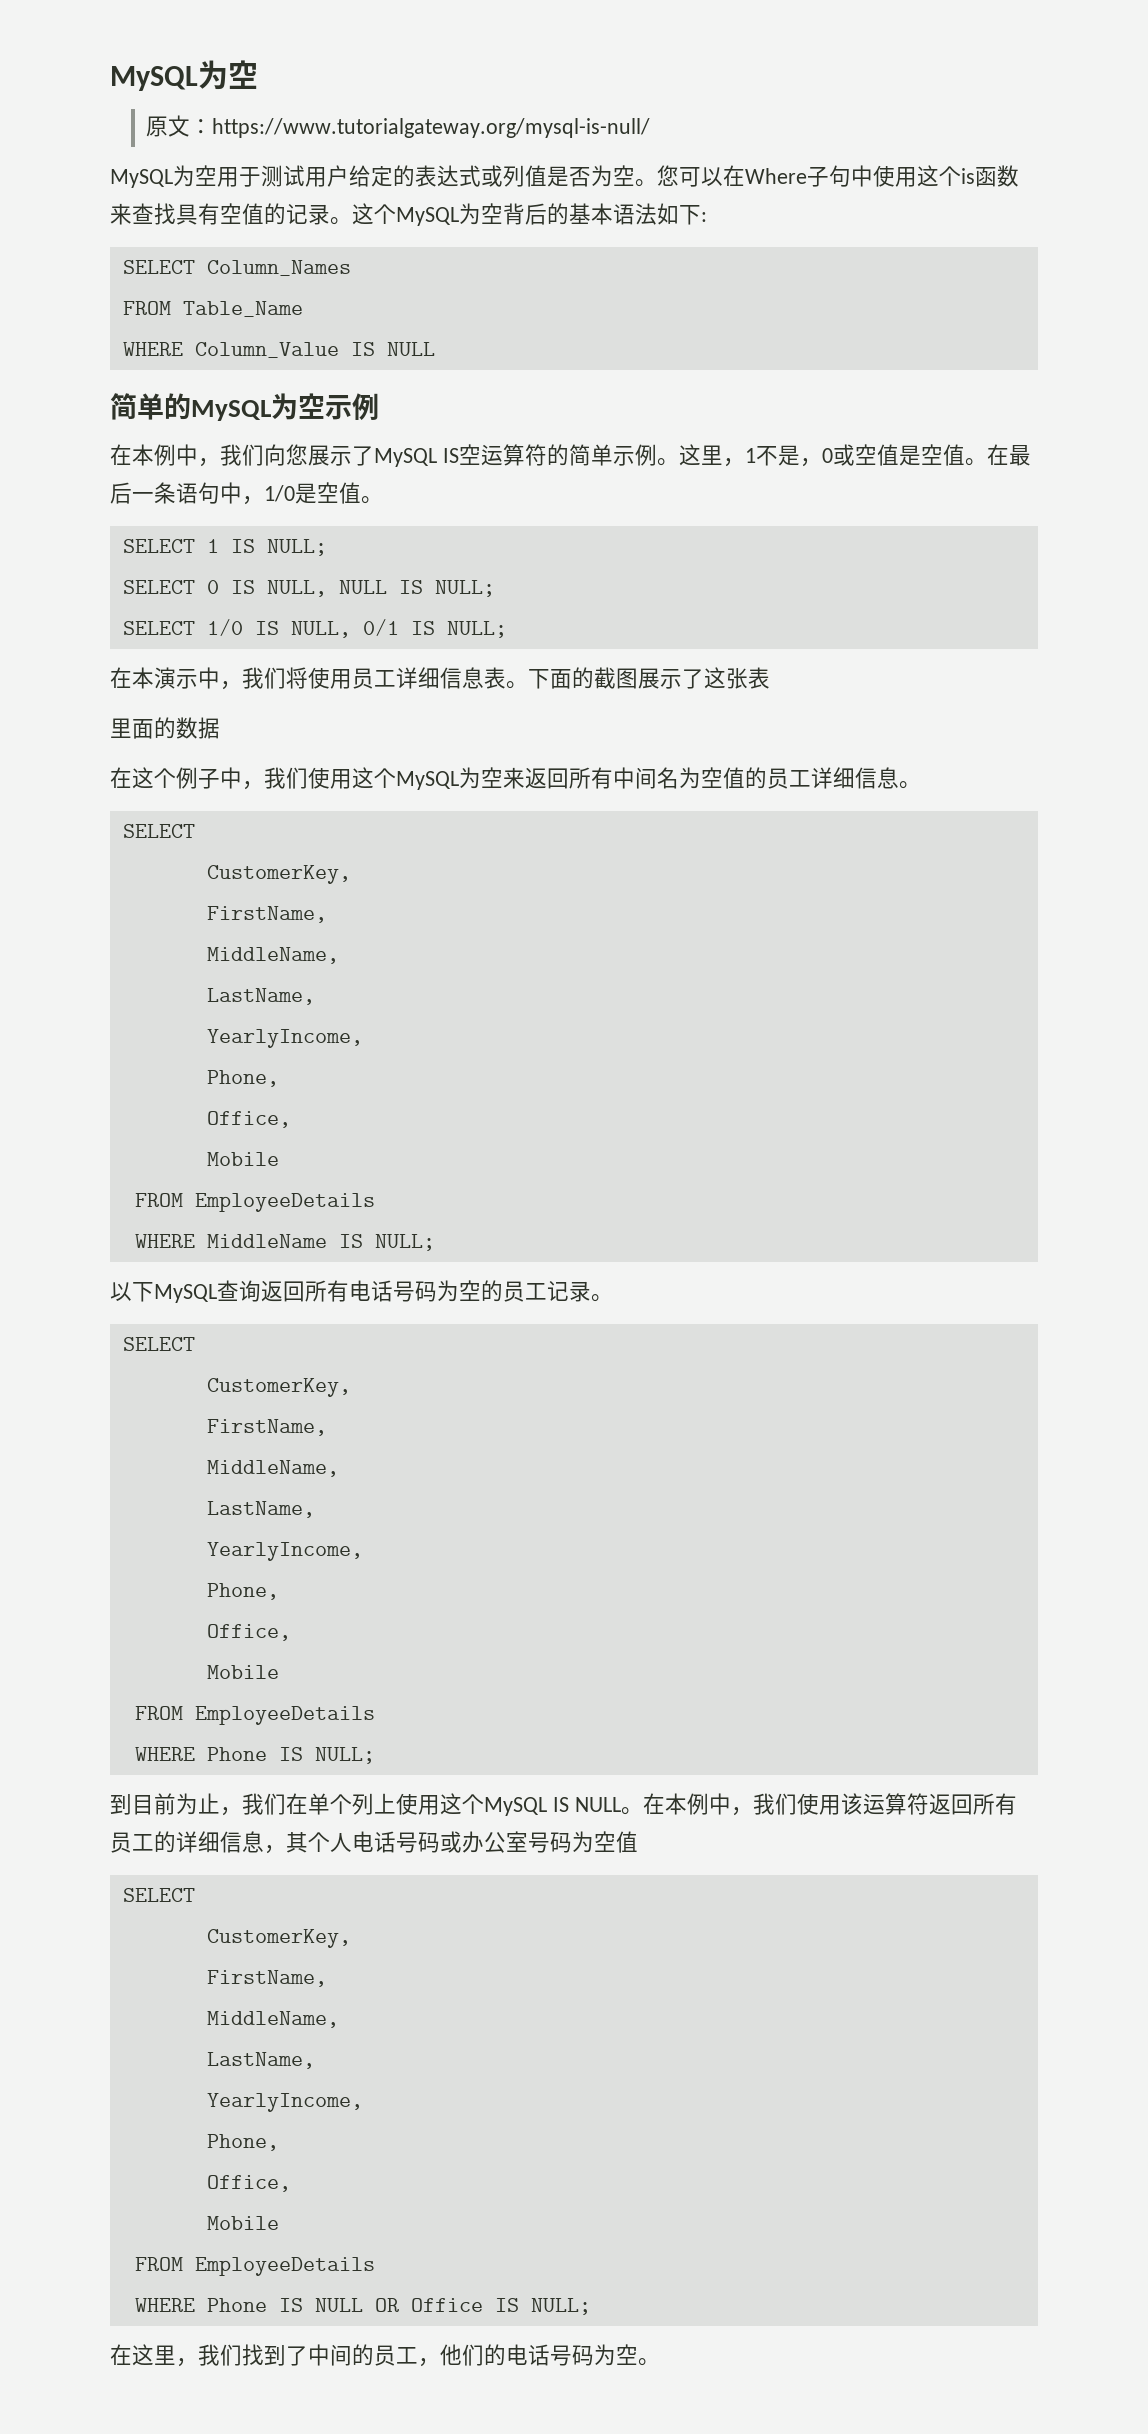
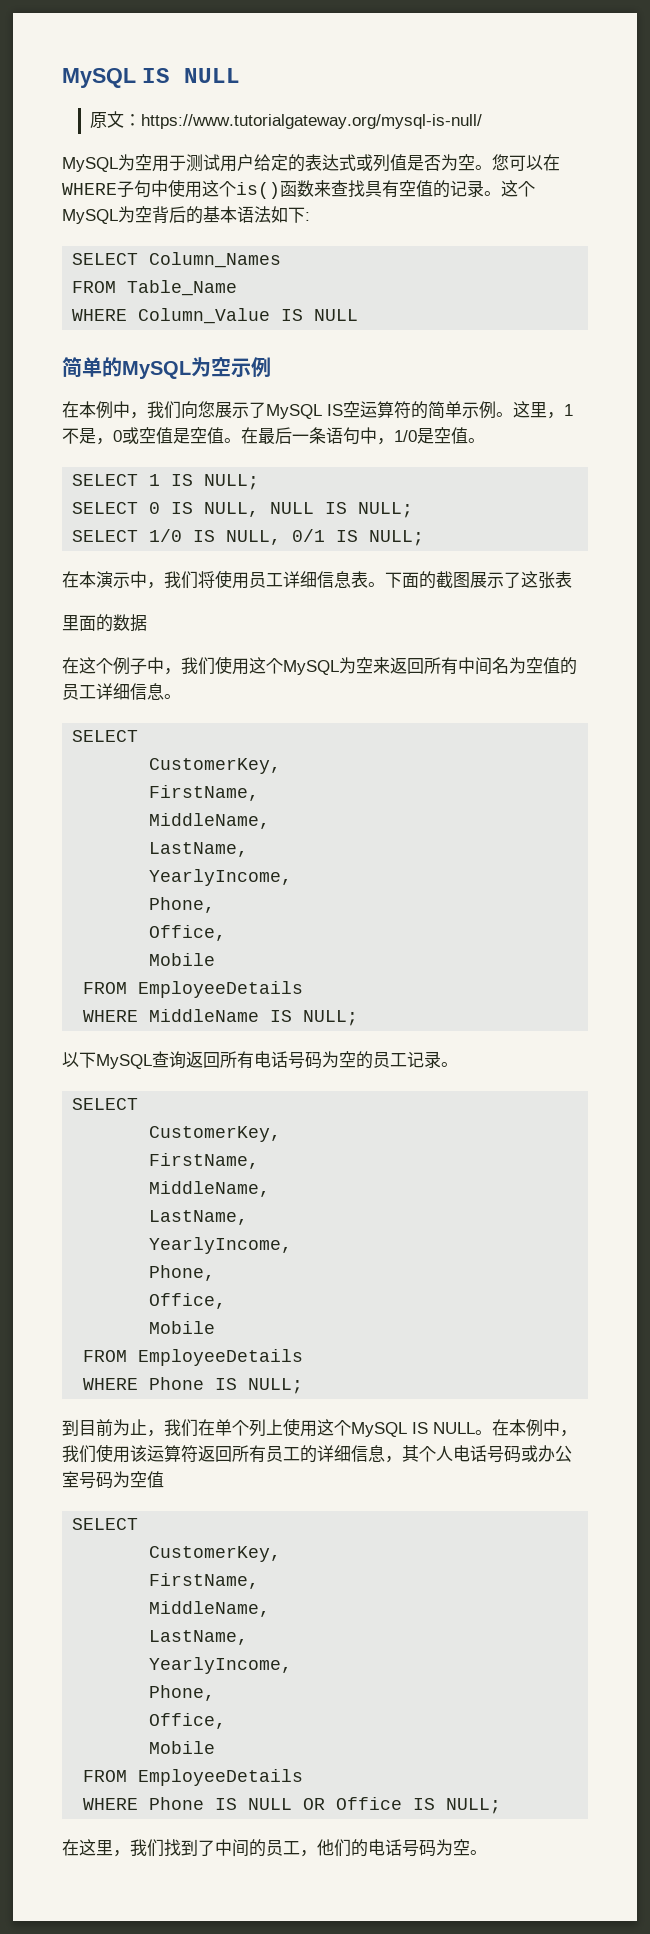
[110,60,258,91] MySQL为空 -> [62,68,240,88] MySQL IS NULL
[745,168,807,184] Where -> [62,183,117,195] WHERE
[961,168,975,184] is -> [236,182,280,199] is()

